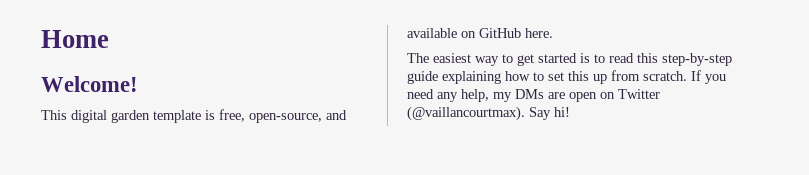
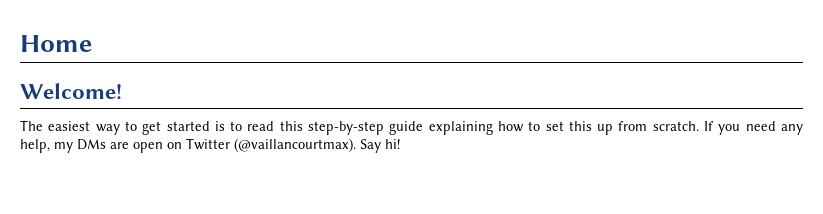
[41,109,347,123] [407,28,553,38] // This digital garden template is free, open-source, and available on GitHub here. -> (122, 91) none

